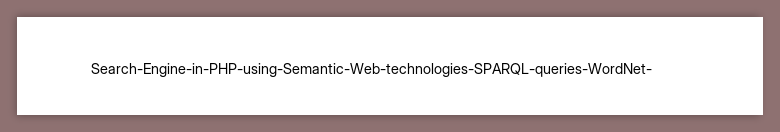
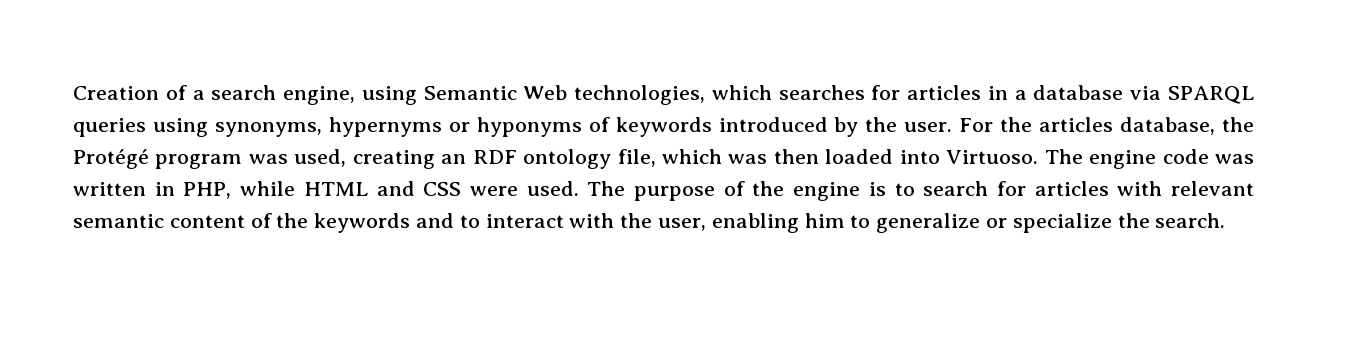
[91,63,652,77] Search-Engine-in-PHP-using-Semantic-Web-technologies-SPARQL-queries-WordNet- -> [73,85,1255,105] [73,117,1254,137] [73,149,1254,169] [73,181,1255,201] [73,213,1226,233] Creation of a search engine, using Semantic Web technologies, which searches for articles in a database via SPARQL queries using synonyms, hypernyms or hyponyms of keywords introduced by the user. For the articles database, the Protégé program was used, creating an RDF ontology file, which was then loaded into Virtuoso. The engine code was written in PHP, while HTML and CSS were used. The purpose of the engine is to search for articles with relevant semantic content of the keywords and to interact with the user, enabling him to generalize or specialize the search.

